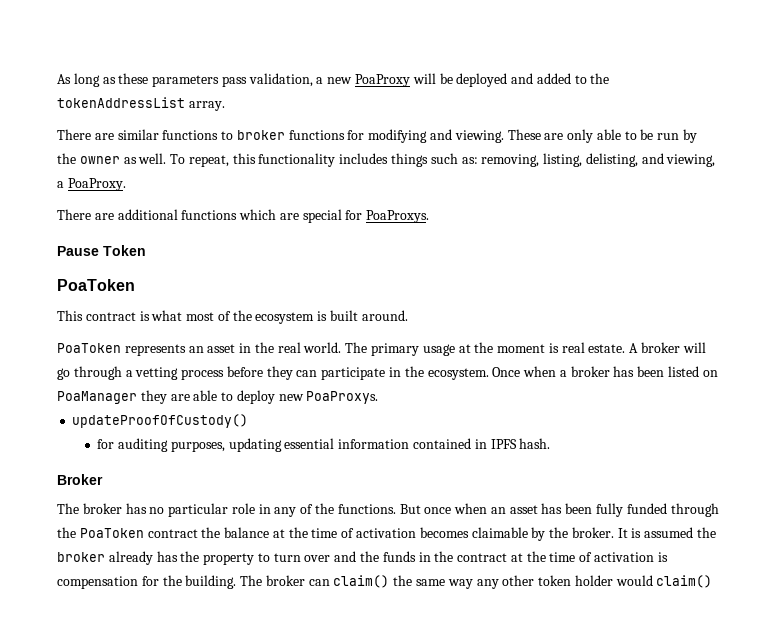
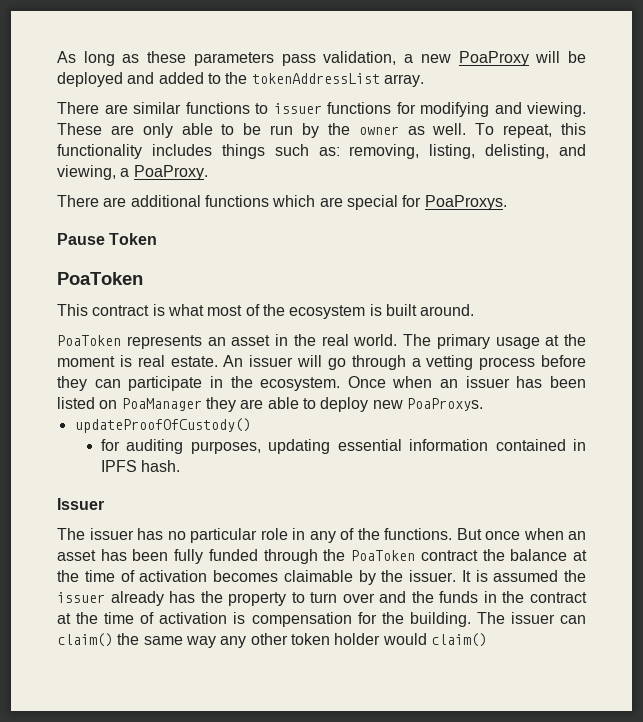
[236,130,285,140] broker -> [273,103,322,114] issuer
[629,342,681,353] A broker -> [223,355,294,367] An issuer
[559,366,610,377] a broker -> [440,376,510,388] an issuer
[57,474,103,485] [57,503,122,514] Broker // The broker -> [57,498,104,510] [57,528,134,540] Issuer // The issuer
[571,527,614,538] broker. -> [409,570,456,582] issuer.
[57,552,105,562] broker -> [57,592,105,603] issuer
[265,575,305,586] broker -> [510,612,555,624] issuer

